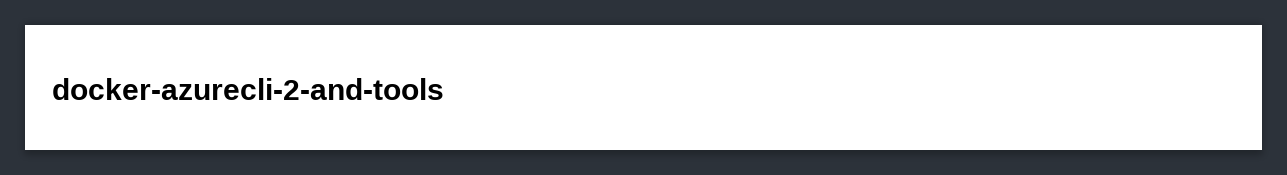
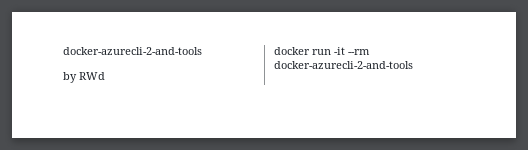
[52,78,444,100] docker-azurecli-2-and-tools -> [63,47,202,55] [63,72,105,83] [274,47,370,55] [274,61,413,69] docker-azurecli-2-and-tools // by RWd // docker run -it --rm docker-azurecli-2-and-tools

